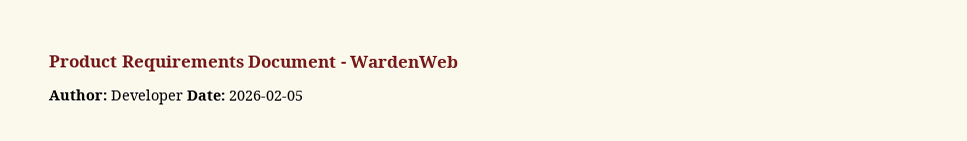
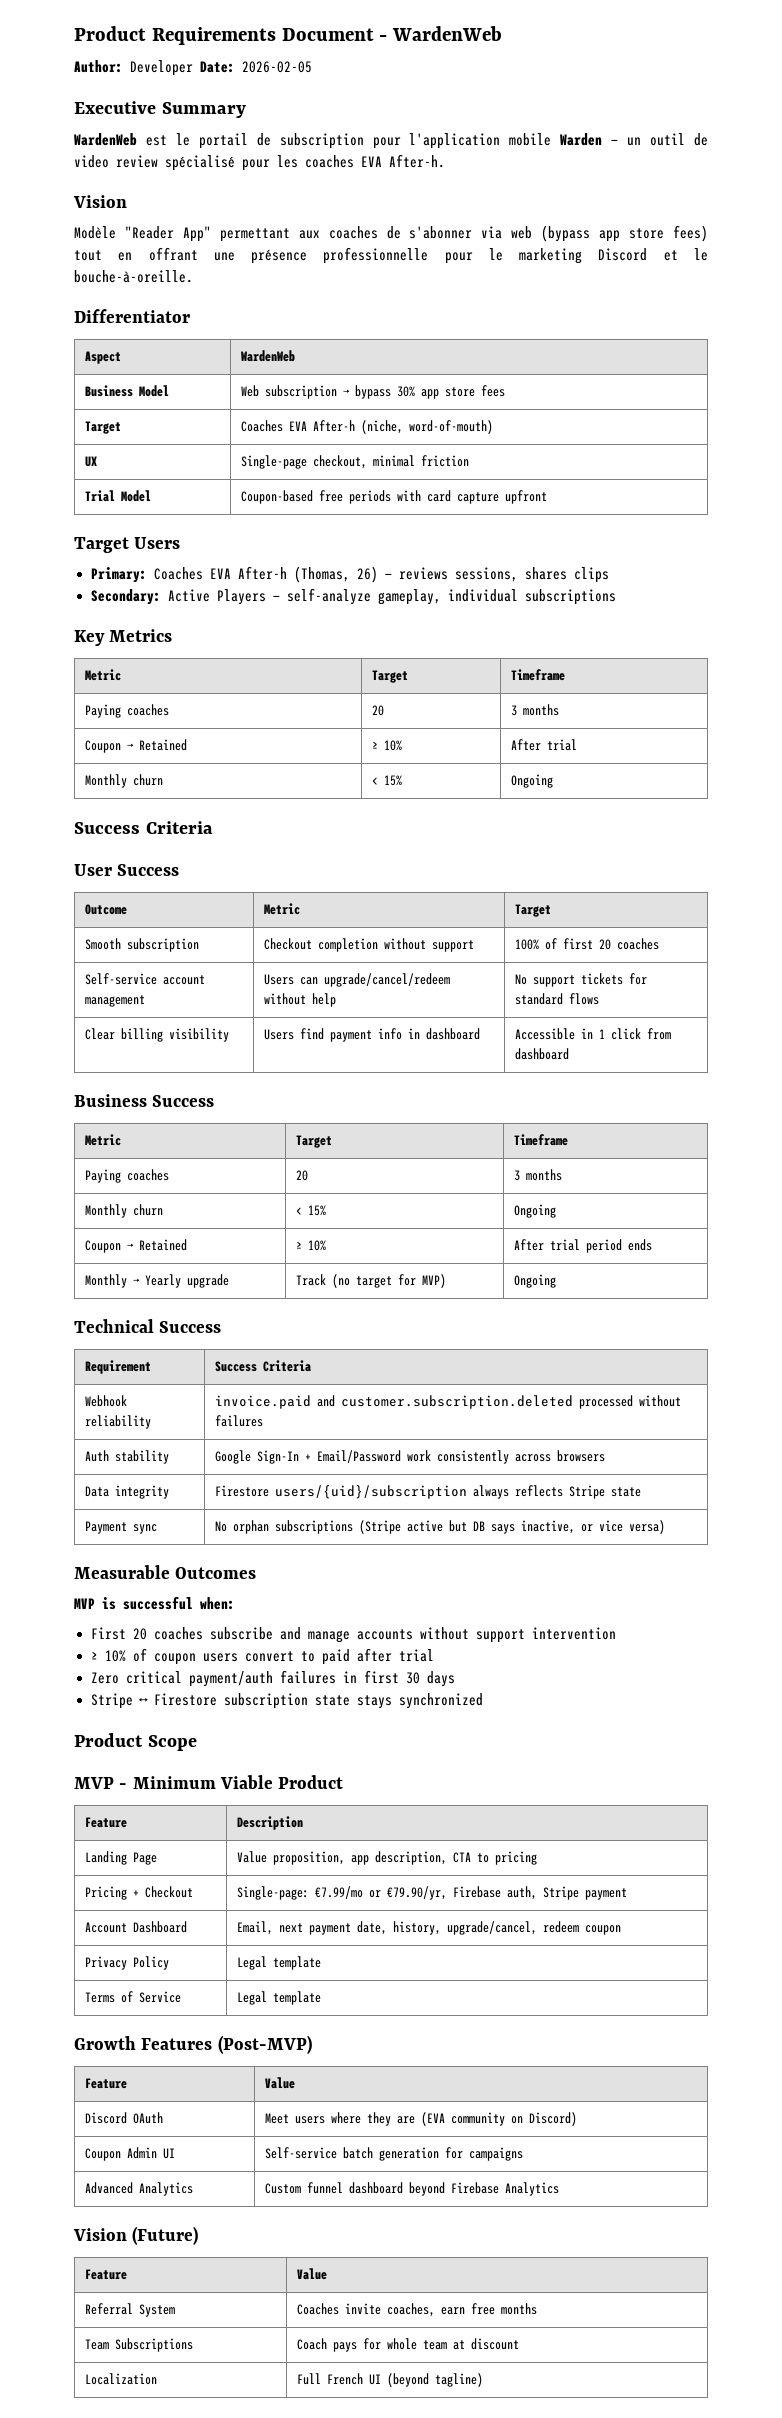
(303, 95) none -> [74,101,246,118] [74,133,708,149] [74,154,445,171] [73,195,127,208] [74,225,708,242] [74,247,708,264] [74,270,193,283] [74,309,190,323] [85,351,122,364] [241,350,296,362] [85,385,170,397] [241,385,506,399] [85,421,122,434] [241,420,494,434] [85,456,98,467] [241,455,470,469] [85,490,152,502] [241,490,548,504] [74,537,181,553] [90,566,609,583] [90,588,616,605] [74,629,173,646] [85,669,122,681] [372,670,409,683] [511,669,566,681] [85,704,170,718] [372,705,385,716] [511,704,560,716] [85,739,188,753] [372,740,403,751] [511,739,578,751] [85,774,164,788] [372,775,403,786] [511,774,554,788] [74,821,213,834] [74,864,180,876] [85,904,128,915] [264,903,301,915] [515,904,552,917] [85,938,200,952] [264,938,475,952] [515,938,660,950] [85,973,206,985] [85,995,146,1007] [264,973,451,987] [264,993,337,1007] [515,973,648,987] [515,993,600,1005] [85,1028,230,1042] [264,1028,481,1042] [515,1028,672,1040] [515,1048,570,1060] [74,1094,215,1107] [85,1134,122,1146] [296,1135,333,1148] [514,1134,569,1146] [85,1169,170,1183] [296,1170,309,1181] [514,1169,563,1181] [85,1204,164,1218] [296,1205,327,1216] [514,1204,557,1218] [85,1239,188,1253] [296,1240,327,1251] [514,1239,653,1253] [85,1274,230,1288] [296,1274,447,1288] [514,1274,557,1288] [74,1319,222,1333] [85,1360,152,1374] [215,1360,312,1372] [85,1395,128,1407] [85,1415,152,1429] [215,1395,682,1409] [215,1415,264,1427] [85,1450,170,1464] [215,1450,606,1464] [85,1485,170,1499] [215,1485,642,1499] [85,1521,158,1534] [215,1520,666,1534] [74,1565,257,1579] [74,1596,235,1610] [90,1627,616,1643] [90,1648,434,1665] [90,1670,455,1687] [90,1693,483,1709] [74,1733,197,1751] [74,1775,344,1789] [85,1817,128,1828] [237,1816,304,1830] [85,1851,158,1865] [237,1851,538,1865] [85,1886,194,1900] [237,1886,628,1900] [85,1921,188,1933] [237,1921,622,1935] [85,1956,170,1970] [237,1956,322,1970] [85,1991,182,2003] [237,1991,322,2005] [74,2035,312,2054] [85,2078,128,2089] [265,2077,296,2089] [85,2112,164,2124] [265,2112,578,2126] [85,2147,176,2161] [265,2147,524,2161] [85,2182,194,2196] [265,2182,560,2196] [73,2226,199,2245] [85,2269,128,2280] [297,2268,328,2280] [85,2303,176,2317] [297,2303,538,2317] [85,2338,194,2352] [297,2338,520,2352] [85,2373,158,2385] [297,2373,484,2387] // Executive Summary // WardenWeb est le portail de subscription pour l'application mobile Warden — un outil de video review spécialisé pour les coaches EVA After-h. // Vision // Modèle "Reader App" permettant aux coaches de s'abonner via web (bypass app store fees) tout en offrant une présence professionnelle pour le marketing Discord et le bouche-à-oreille. // Differentiator // Aspect | WardenWeb // Business Model | Web subscription → bypass 30% app store fees // Target | Coaches EVA After-h (niche, word-of-mouth) // UX | Single-page checkout, minimal friction // Trial Model | Coupon-based free periods with card capture upfront // Target Users // Primary: Coaches EVA After-h (Thomas, 26) — reviews sessions, shares clips // Secondary: Active Players — self-analyze gameplay, individual subscriptions // Key Metrics // Metric | Target | Timeframe // Paying coaches | 20 | 3 months // Coupon → Retained | ≥ 10% | After trial // Monthly churn | < 15% | Ongoing // Success Criteria // User Success // Outcome | Metric | Target // Smooth subscription | Checkout completion without support | 100% of first 20 coaches // Self-service account management | Users can upgrade/cancel/redeem without help | No support tickets for standard flows // Clear billing visibility | Users find payment info in dashboard | Accessible in 1 click from dashboard // Business Success // Metric | Target | Timeframe // Paying coaches | 20 | 3 months // Monthly churn | < 15% | Ongoing // Coupon → Retained | ≥ 10% | After trial period ends // Monthly → Yearly upgrade | Track (no target for MVP) | Ongoing // Technical Success // Requirement | Success Criteria // Webhook reliability | invoice.paid and customer.subscription.deleted processed without failures // Auth stability | Google Sign-In + Email/Password work consistently across browsers // Data integrity | Firestore users/{uid}/subscription always reflects Stripe state // Payment sync | No orphan subscriptions (Stripe active but DB says inactive, or vice versa) // Measurable Outcomes // MVP is successful when: // First 20 coaches subscribe and manage accounts without support intervention // ≥ 10% of coupon users convert to paid after trial // Zero critical payment/auth failures in first 30 days // Stripe ↔ Firestore subscription state stays synchronized // Product Scope // MVP - Minimum Viable Product // Feature | Description // Landing Page | Value proposition, app description, CTA to pricing // Pricing + Checkout | Single-page: €7.99/mo or €79.90/yr, Firebase auth, Stripe payment // Account Dashboard | Email, next payment date, history, upgrade/cancel, redeem coupon // Privacy Policy | Legal template // Terms of Service | Legal template // Growth Features (Post-MVP) // Feature | Value // Discord OAuth | Meet users where they are (EVA community on Discord) // Coupon Admin UI | Self-service batch generation for campaigns // Advanced Analytics | Custom funnel dashboard beyond Firebase Analytics // Vision (Future) // Feature | Value // Referral System | Coaches invite coaches, earn free months // Team Subscriptions | Coach pays for whole team at discount // Localization | Full French UI (beyond tagline)

